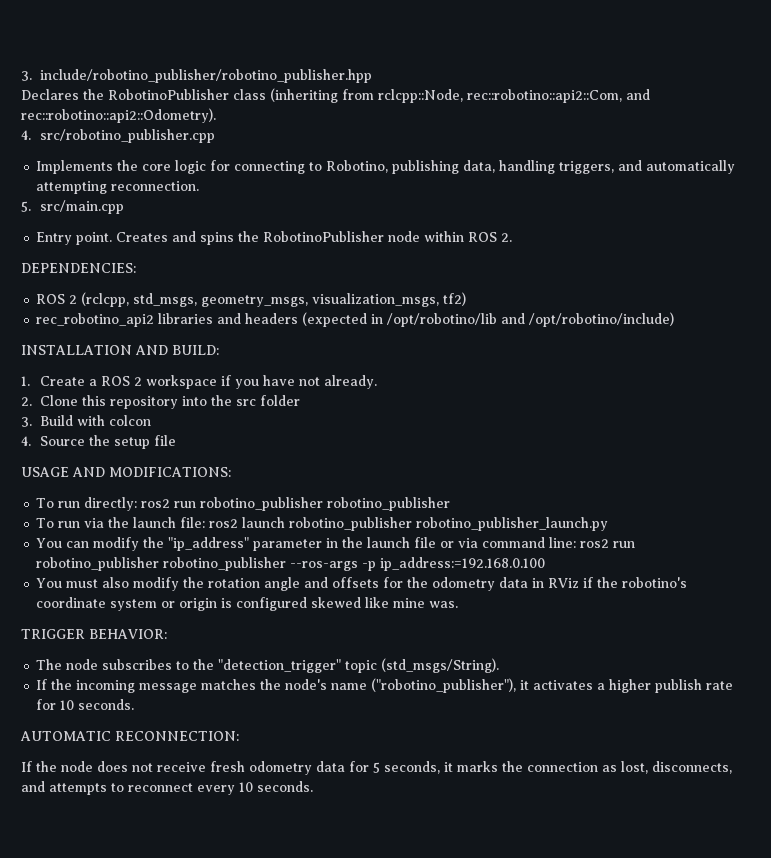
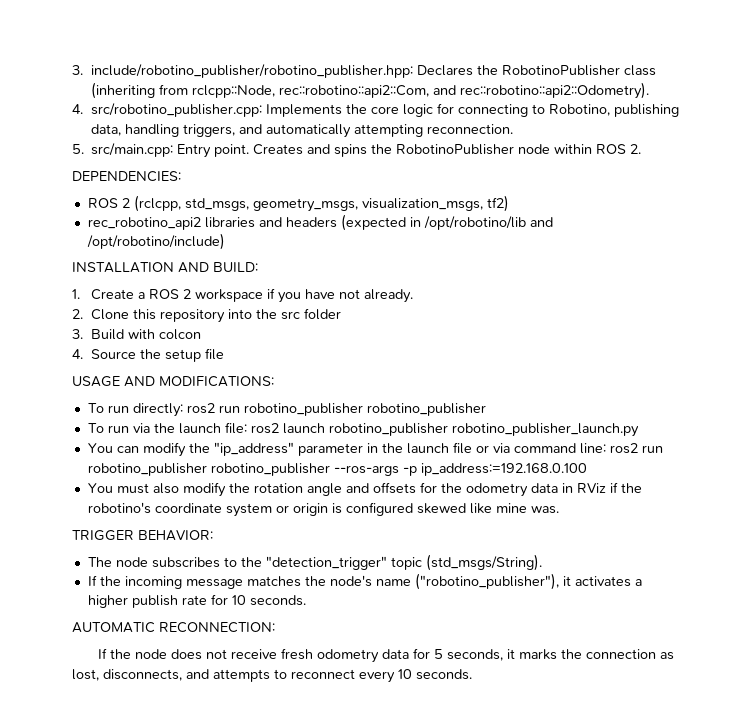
[21,69,373,83] 3. include/robotino_publisher/robotino_publisher.hpp // -> [72,64,413,78] 3. include/robotino_publisher/robotino_publisher.hpp:
[40,129,216,143] src/robotino_publisher.cpp // -> [90,103,262,117] src/robotino_publisher.cpp:
[40,200,125,214] src/main.cpp // -> [91,143,174,157] src/main.cpp:

